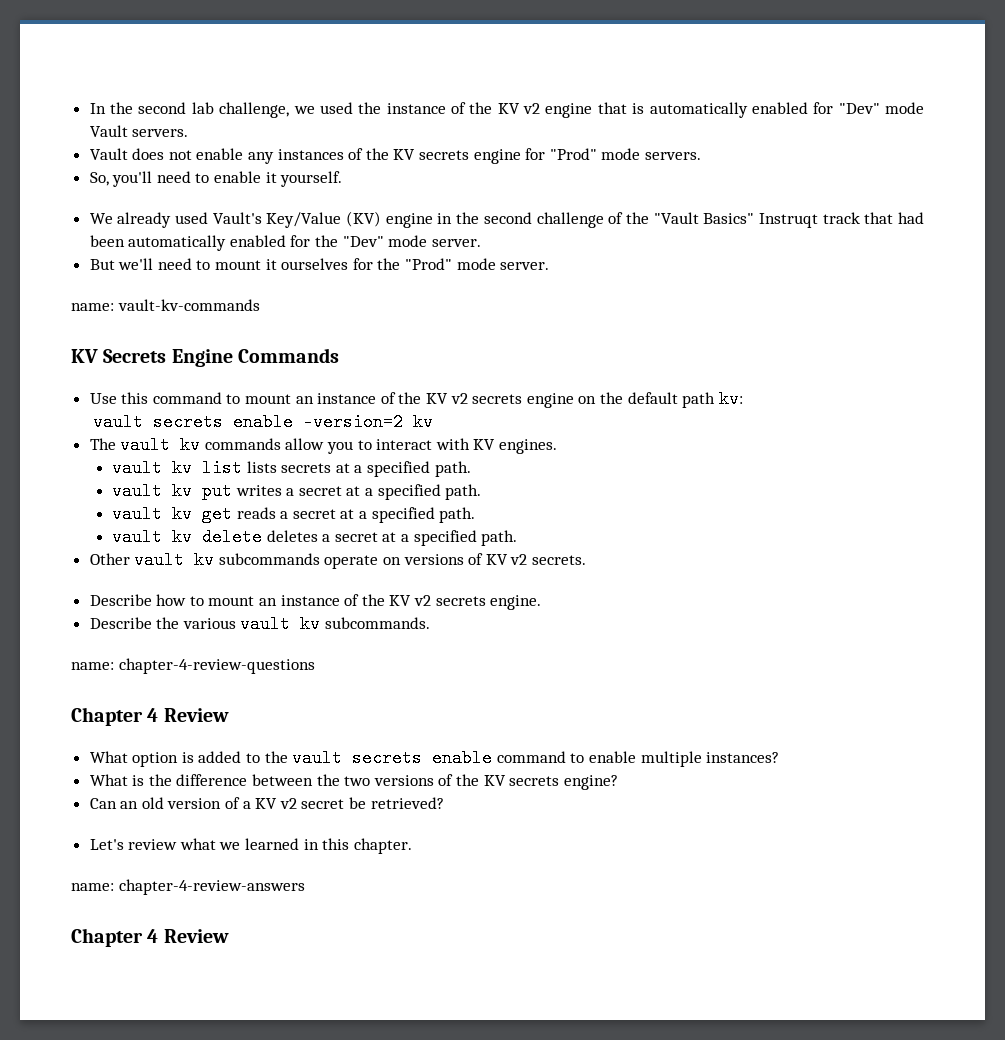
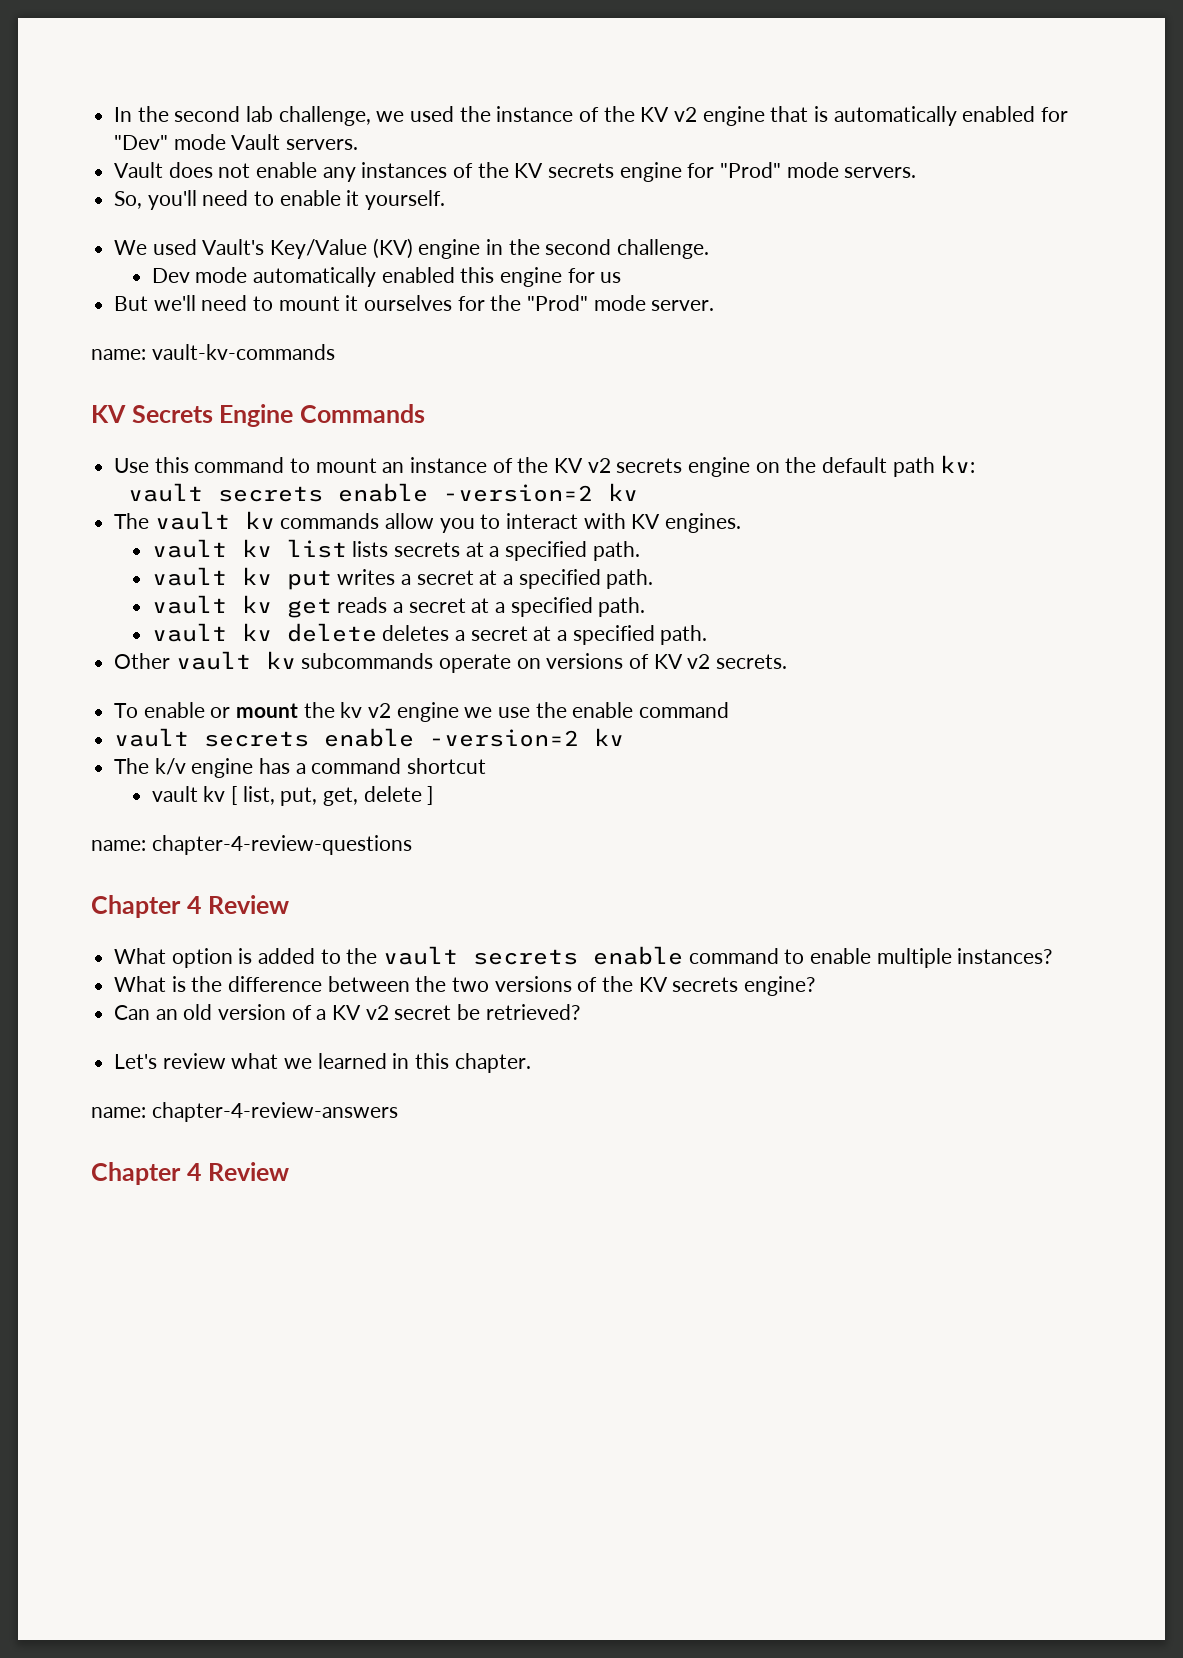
[117,212,172,228] already -> (148, 247) none
[536,212,924,228] [89,235,481,251] challenge of the "Vault Basics" Instruqt track that had been automatically enabled for the "Dev" mode server. -> [617,239,710,259] [151,267,622,287] challenge. // Dev mode automatically enabled this engine for us
[89,594,542,610] [89,615,431,633] Describe how to mount an instance of the KV v2 secrets engine. // Describe the various vault kv subcommands. -> [114,702,730,722] [114,728,625,747] [114,758,487,778] [151,786,434,806] To enable or mount the kv v2 engine we use the enable command // vault secrets enable -version=2 kv // The k/v engine has a command shortcut // vault kv [ list, put, get, delete ]

